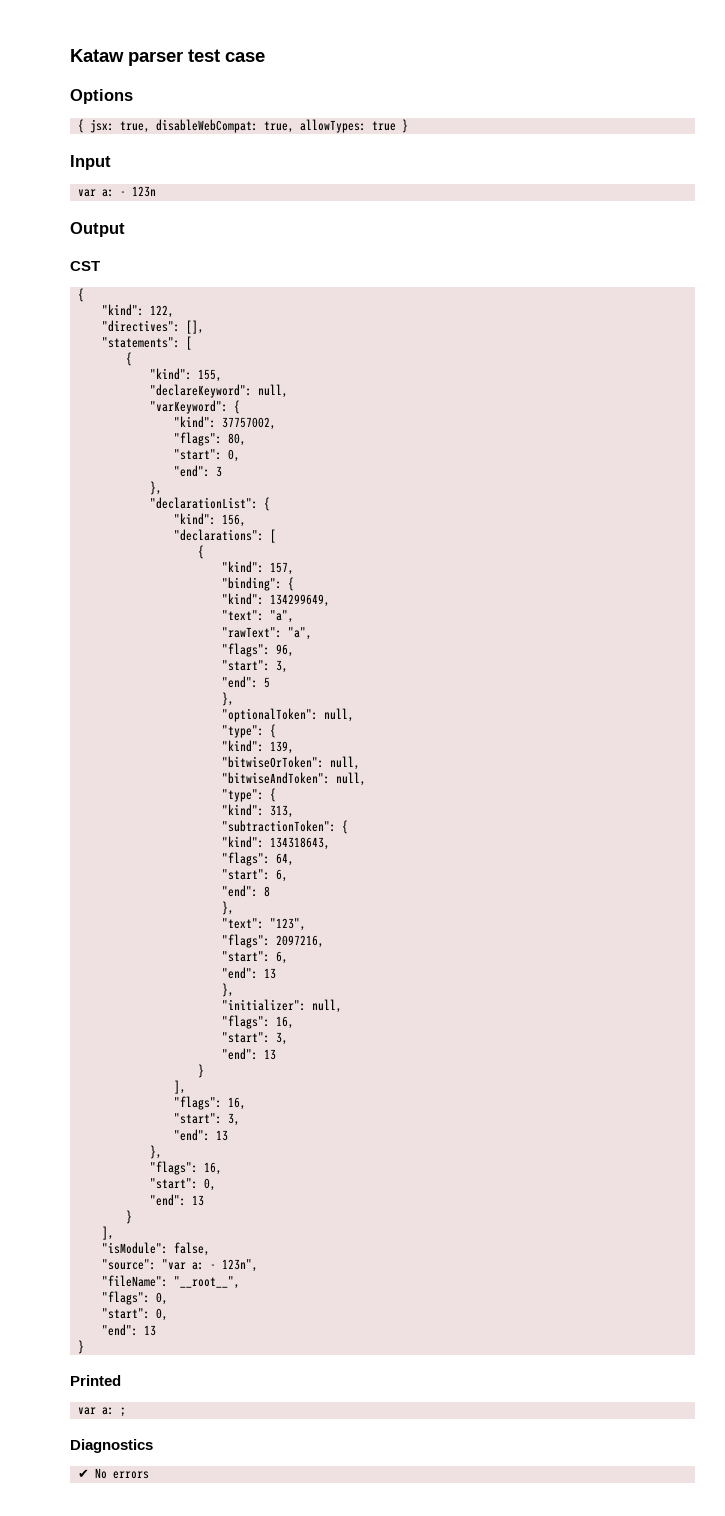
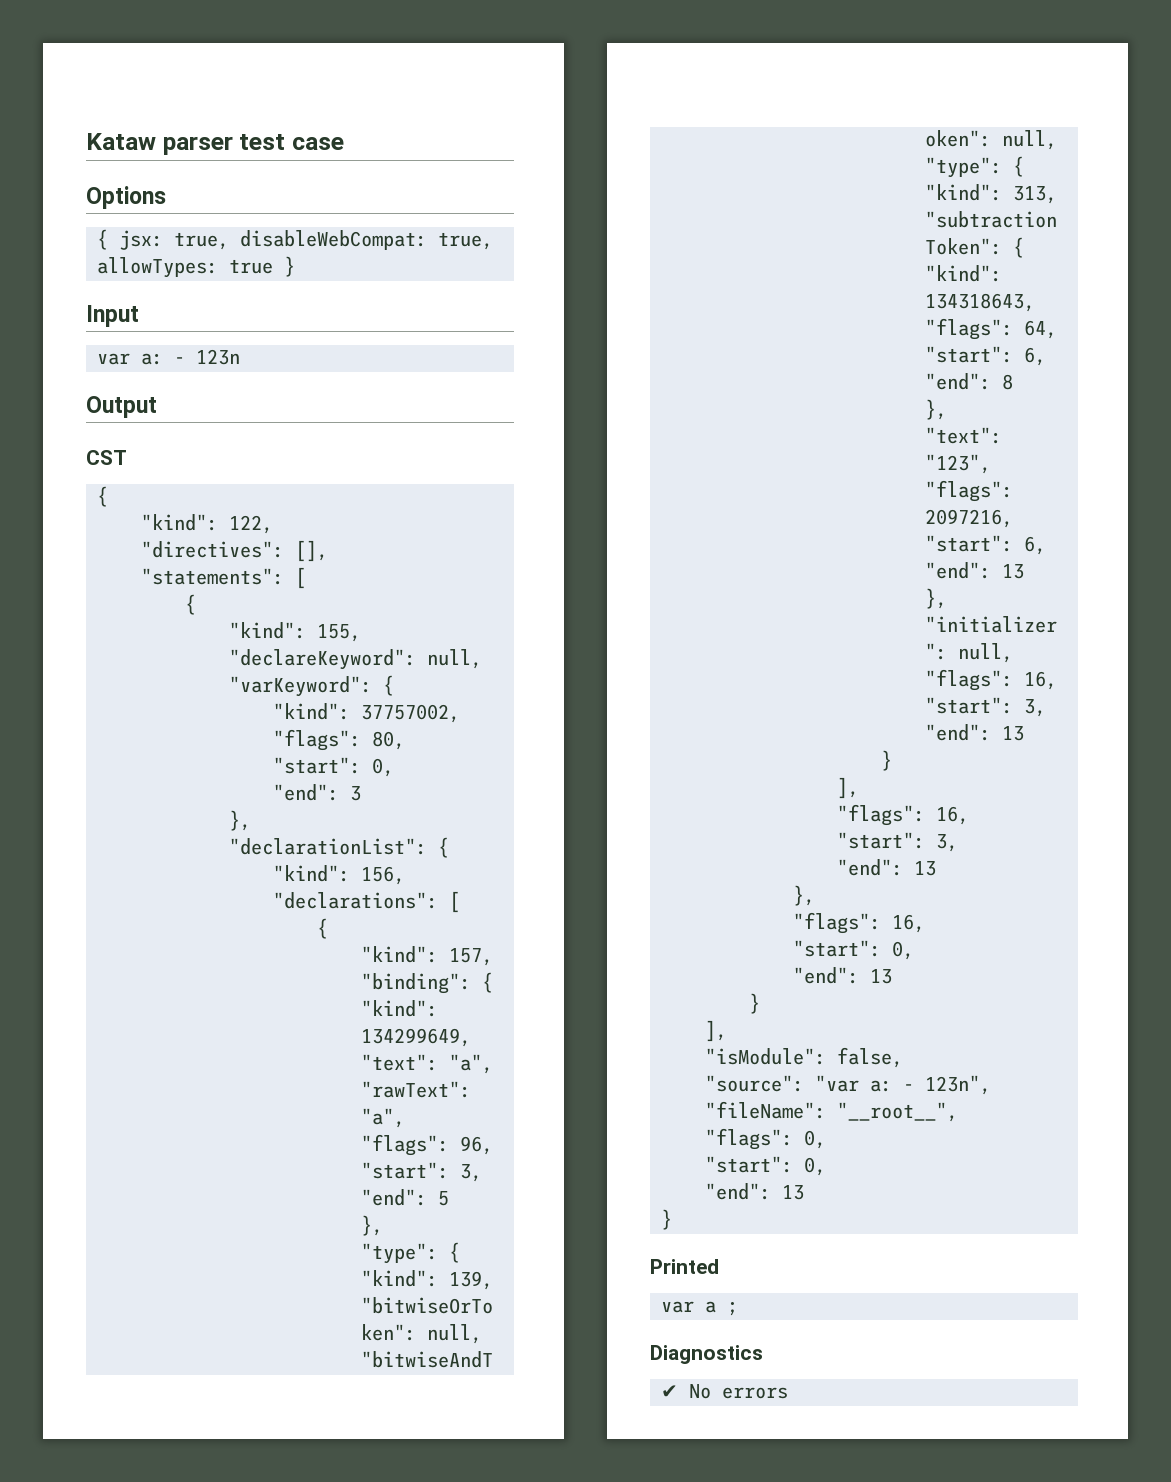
[222,708,355,722] // "optionalToken": null, -> (384, 1225) none
[102,1407,115,1415] a: -> [705,1301,717,1313] a

